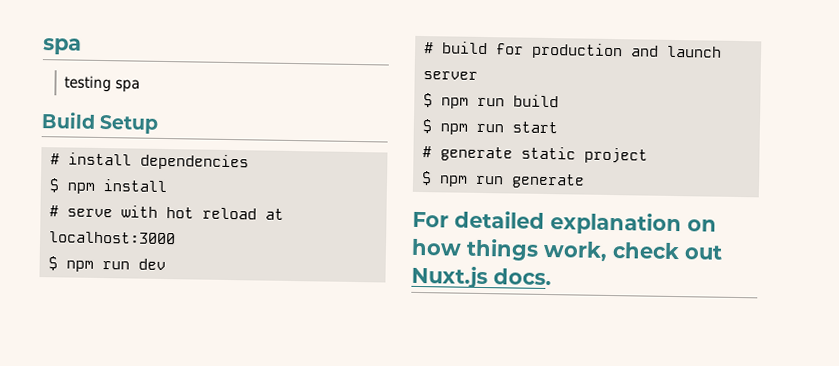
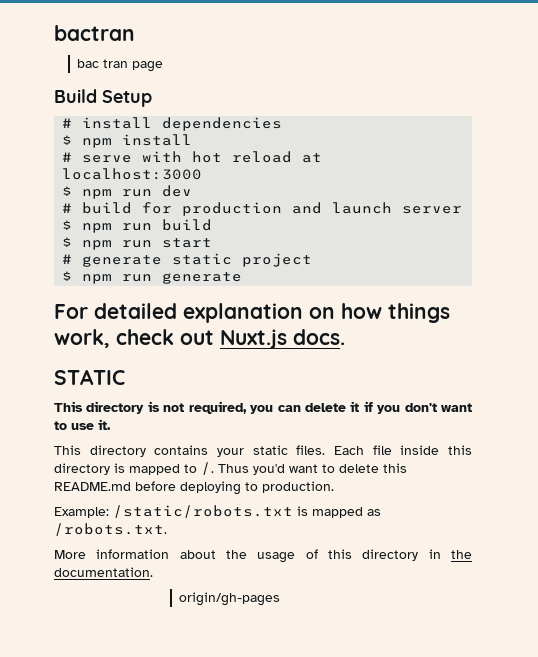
[42,38,82,55] [64,75,141,93] spa // testing spa -> [54,25,135,41] [77,59,164,72] bactran // bac tran page
(552, 277) none -> [54,369,125,385] [54,401,473,414] [54,419,111,430] [54,445,473,457] [54,462,407,475] [54,481,334,495] [54,505,381,518] [54,523,167,536] [54,549,472,563] [54,567,153,577] [179,592,281,606] // STATIC // This directory is not required, you can delete it if you don't want to use it. // This directory contains your static files. Each file inside this directory is mapped to /. Thus you'd want to delete this README.md before deploying to production. // Example: /static/robots.txt is mapped as /robots.txt. // More information about the usage of this directory in the documentation. // origin/gh-pages

